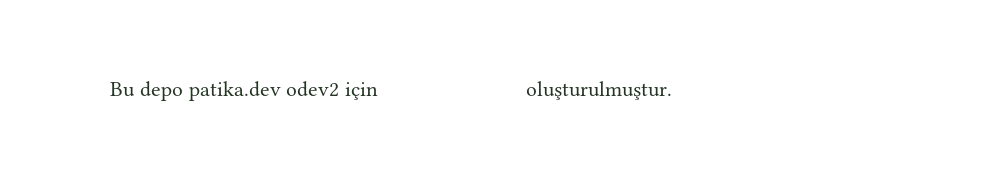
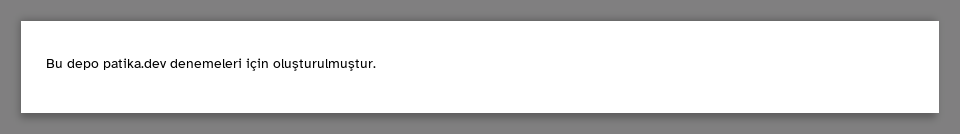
[286,81,340,97] odev2 -> [170,58,242,68] denemeleri

